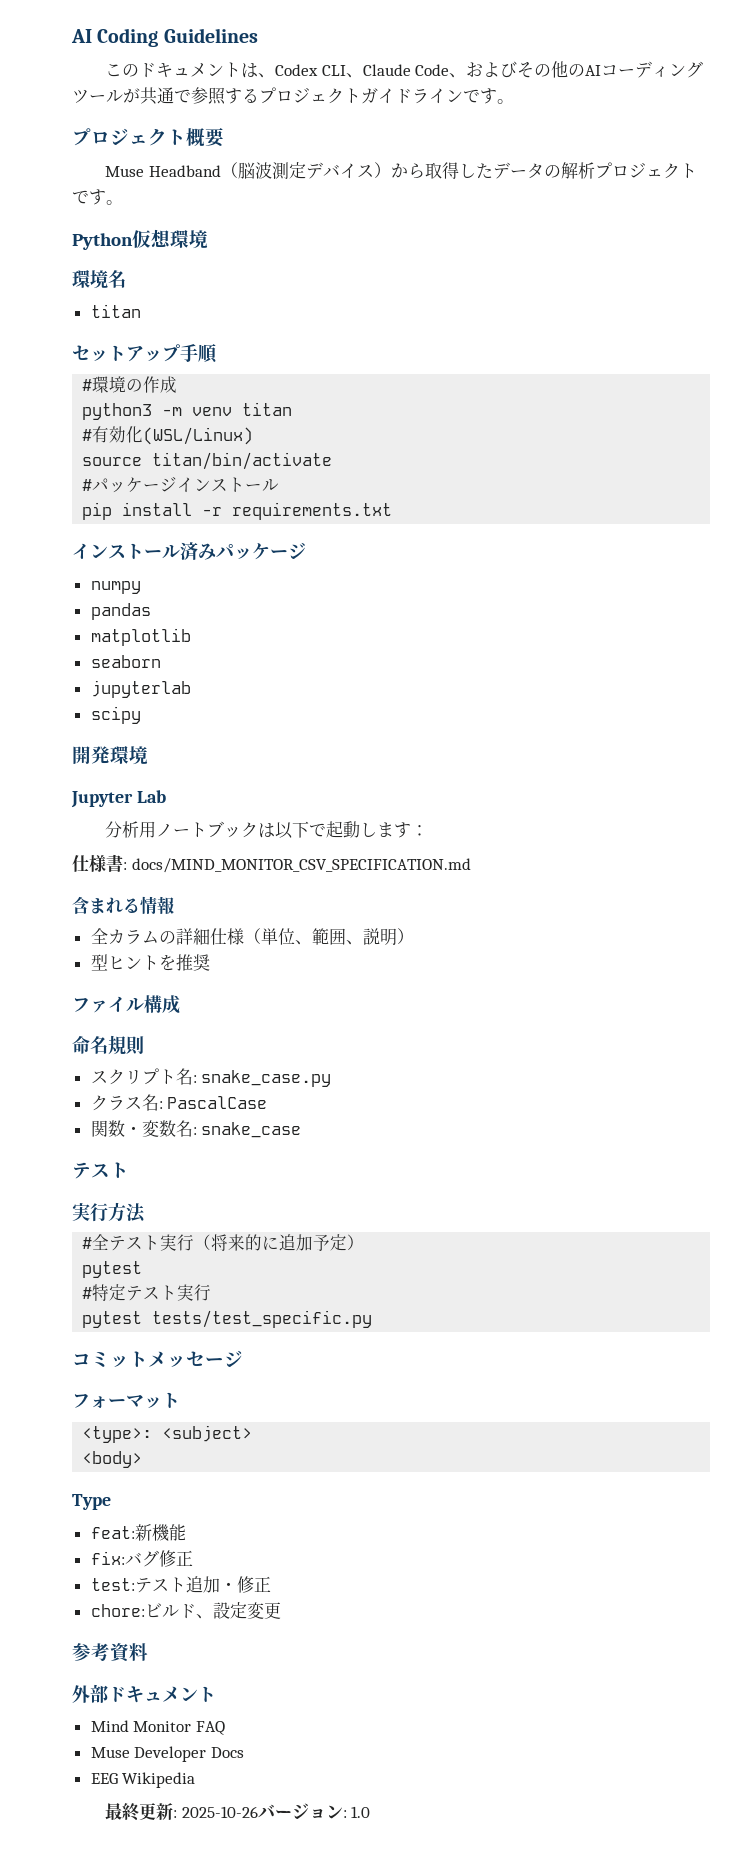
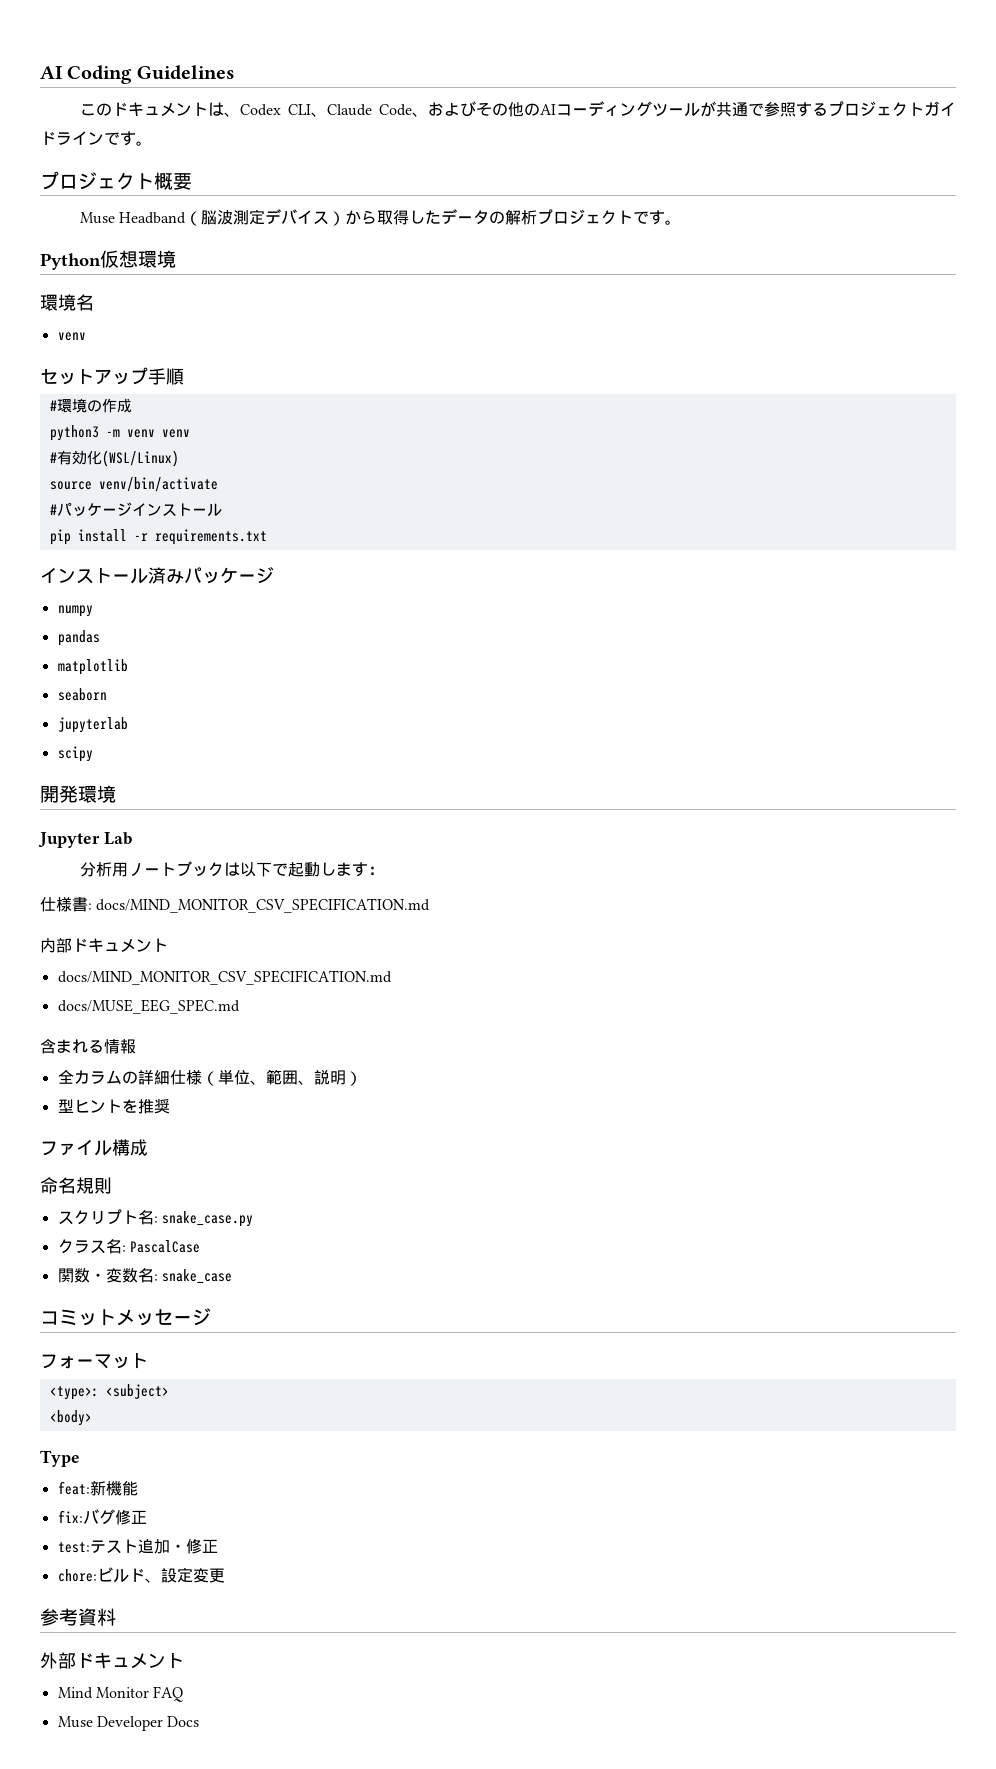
[90,304,141,318] titan -> [57,332,86,341] venv
[242,402,293,416] titan -> [161,429,190,438] venv
[152,452,333,470] titan/bin/activate -> [98,477,218,492] venv/bin/activate
(471, 865) none -> [40,938,168,953] [57,970,392,985] [57,999,240,1014] // 内部ドキュメント // docs/MIND_MONITOR_CSV_SPECIFICATION.md // docs/MUSE_EEG_SPEC.md
[72,1162,129,1179] [72,1202,146,1223] [82,1234,365,1251] [82,1261,143,1278] [82,1284,212,1302] [82,1310,373,1328] // テスト // 実行方法 // #全テスト実行（将来的に追加予定） // pytest // #特定テスト実行 // pytest tests/test_specific.py -> (232, 1276) none
[90,1772,196,1788] [105,1803,371,1821] // EEG Wikipedia // 最終更新: 2025-10-26バージョン: 1.0 -> (200, 1721) none

